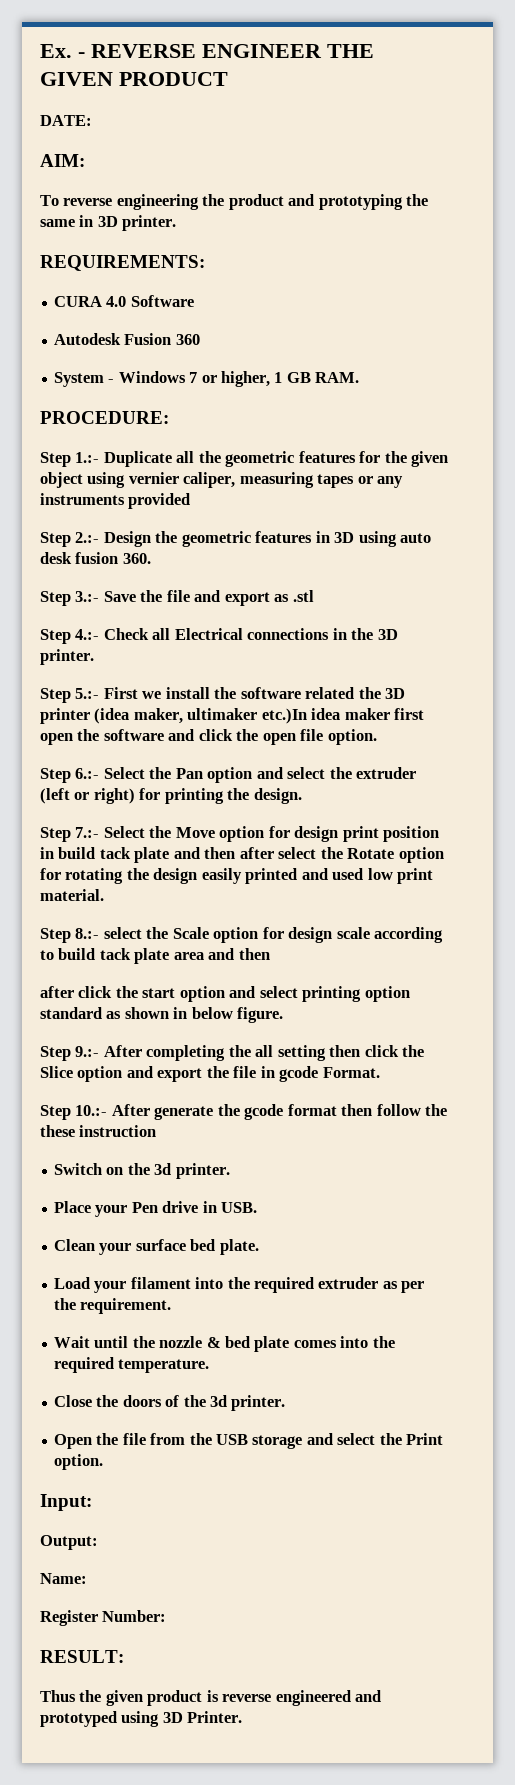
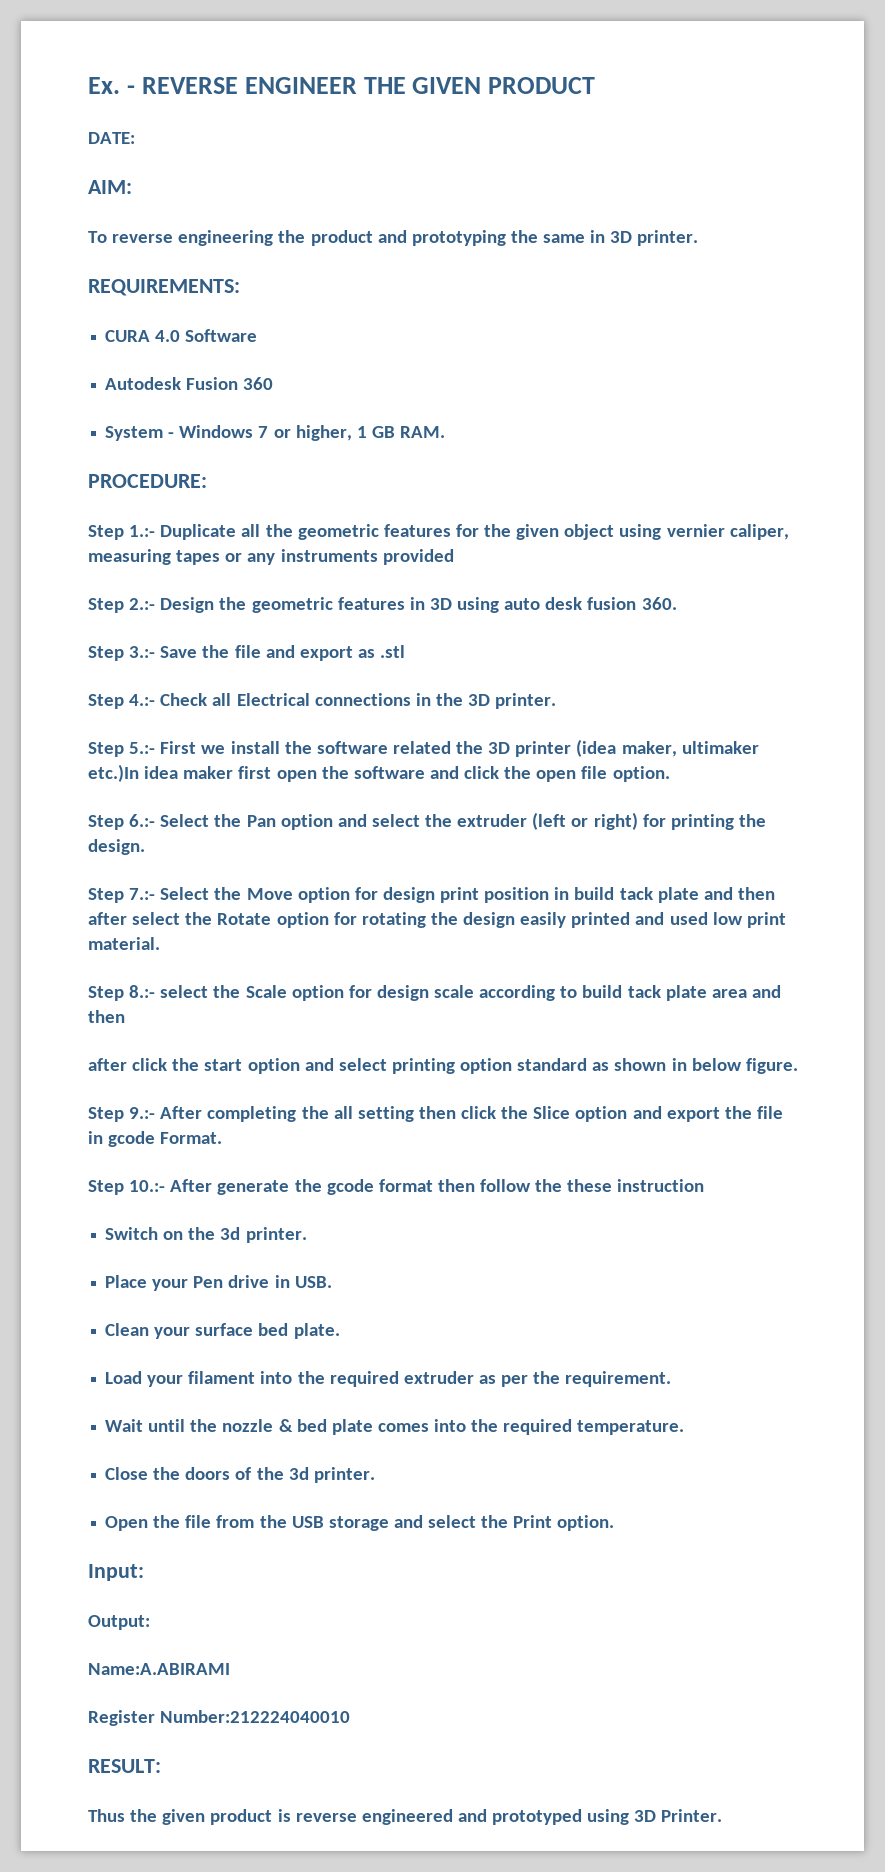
[40,1573,87,1584] Name: -> [88,1663,230,1675] Name:A.ABIRAMI
[102,1610,167,1622] Number: -> [160,1710,351,1723] Number:212224040010

